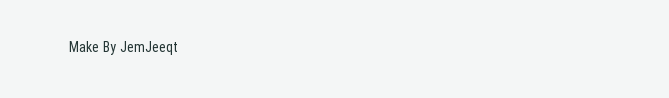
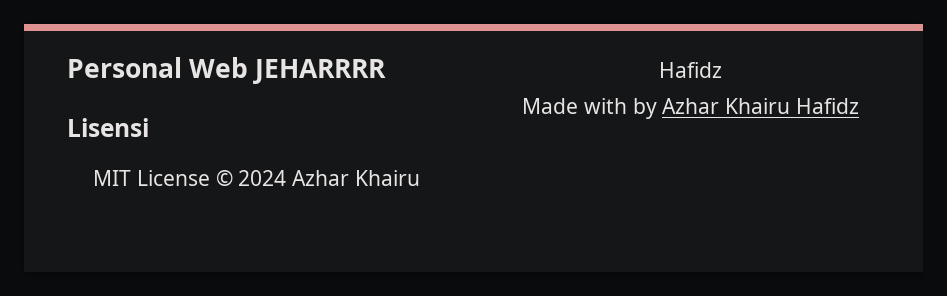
[69,41,178,55] Make By JemJeeqt -> [67,57,387,84] [67,118,149,137] [93,170,420,186] [659,62,722,78] [522,98,859,119] Personal Web JEHARRRR // Lisensi // MIT License © 2024 Azhar Khairu Hafidz // Made with by Azhar Khairu Hafidz

